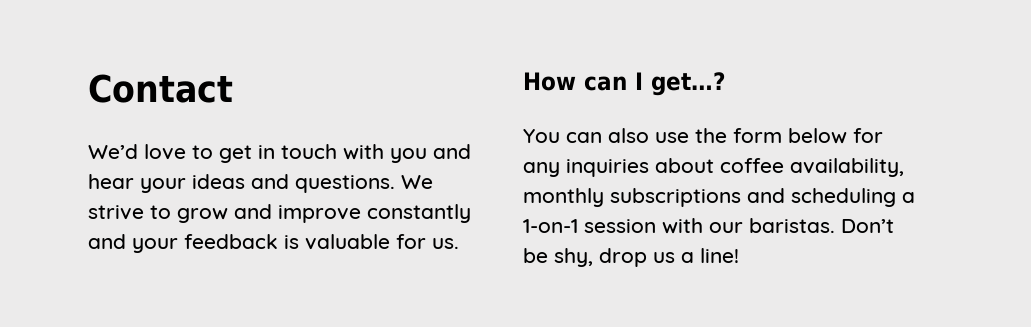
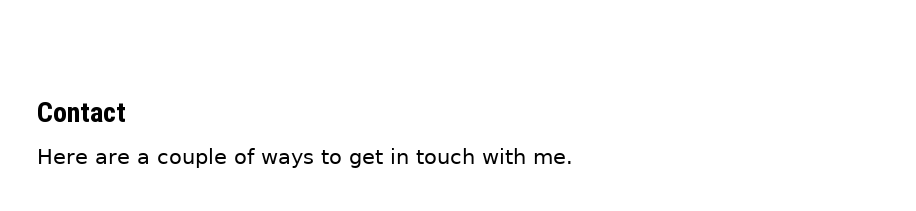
[88,144,186,160] We’d love -> [37,148,314,168] Here are a couple of ways
[390,144,471,163] [88,174,433,193] [88,204,471,223] [88,234,459,253] [523,72,726,96] [523,128,883,144] [523,158,904,177] [523,188,915,207] [523,218,894,234] [523,248,739,267] you and hear your ideas and questions. We strive to grow and improve constantly and your feedback is valuable for us. // How can I get…? // You can also use the form below for any inquiries about coffee availability, monthly subscriptions and scheduling a 1-on-1 session with our baristas. Don’t be shy, drop us a line! -> [533,153,573,164] me.

